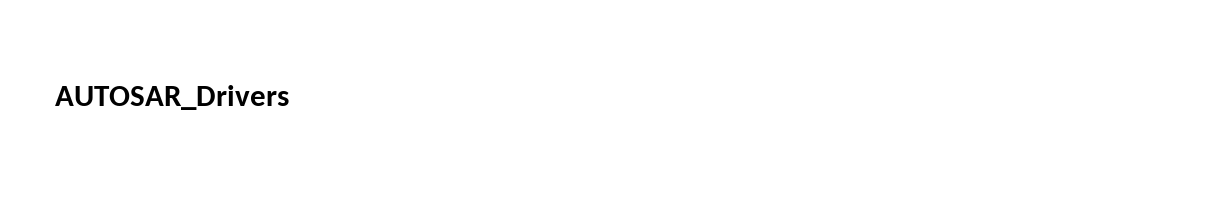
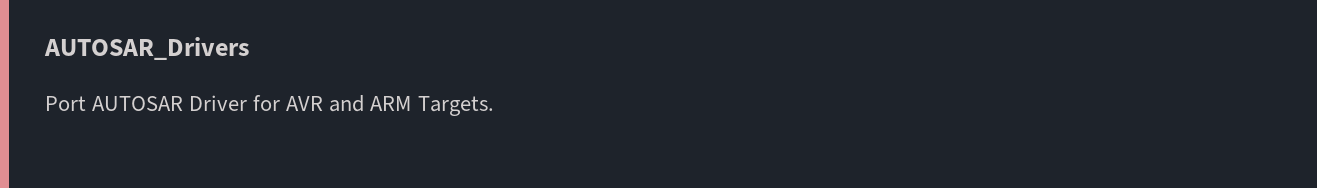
(289, 97) none -> [45,95,494,116] // Port AUTOSAR Driver for AVR and ARM Targets.

